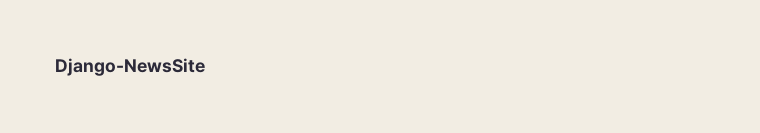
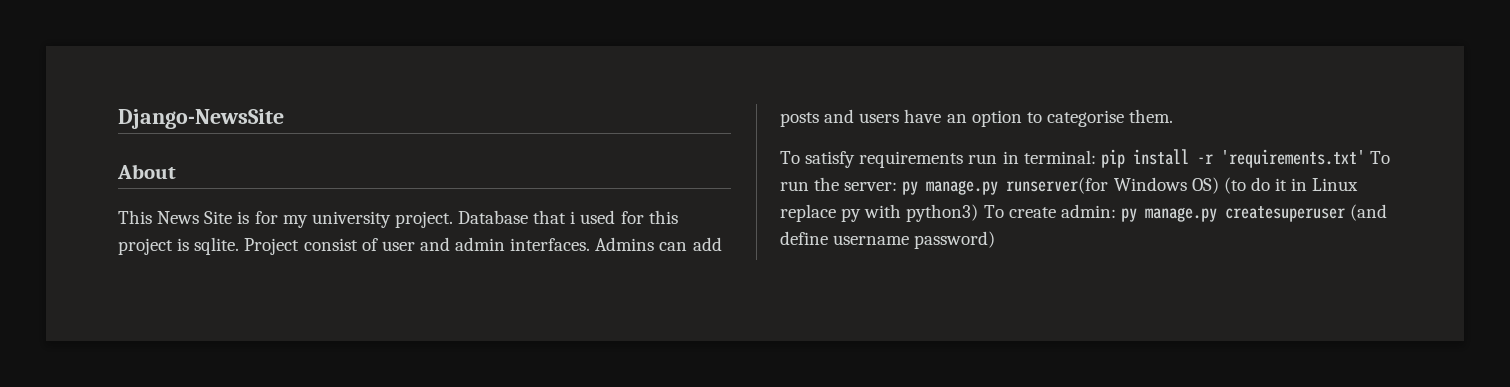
(205, 67) none -> [117,164,176,179] [118,210,678,228] [118,237,722,255] [780,109,1174,127] [780,149,1390,168] [780,177,1359,195] [780,204,1388,222] [780,231,996,249] // About // This News Site is for my university project. Database that i used for this project is sqlite. Project consist of user and admin interfaces. Admins can add posts and users have an option to categorise them. // To satisfy requirements run in terminal: pip install -r 'requirements.txt' To run the server: py manage.py runserver(for Windows OS) (to do it in Linux replace py with python3) To create admin: py manage.py createsuperuser (and define username password)

